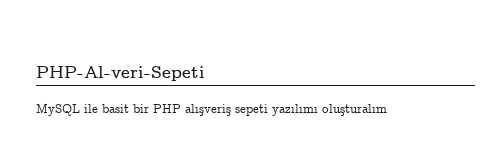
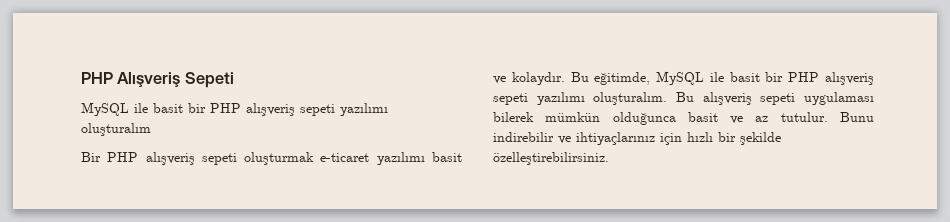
[36,66,205,81] PHP-Al-veri-Sepeti -> [81,72,234,88] PHP Alışveriş Sepeti
(387, 110) none -> [81,152,462,165] [493,71,874,85] [493,92,874,105] [493,112,874,125] [493,132,781,145] [493,152,609,165] // Bir PHP alışveriş sepeti oluşturmak e-ticaret yazılımı basit ve kolaydır. Bu eğitimde, MySQL ile basit bir PHP alışveriş sepeti yazılımı oluşturalım. Bu alışveriş sepeti uygulaması bilerek mümkün olduğunca basit ve az tutulur. Bunu indirebilir ve ihtiyaçlarınız için hızlı bir şekilde özelleştirebilirsiniz.

